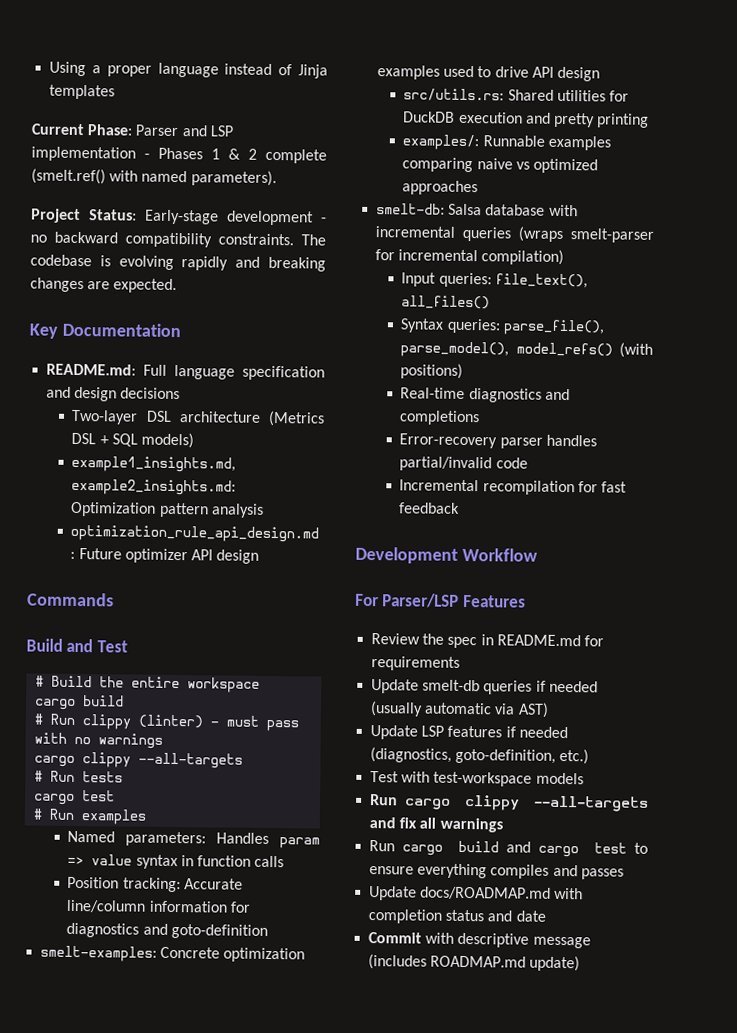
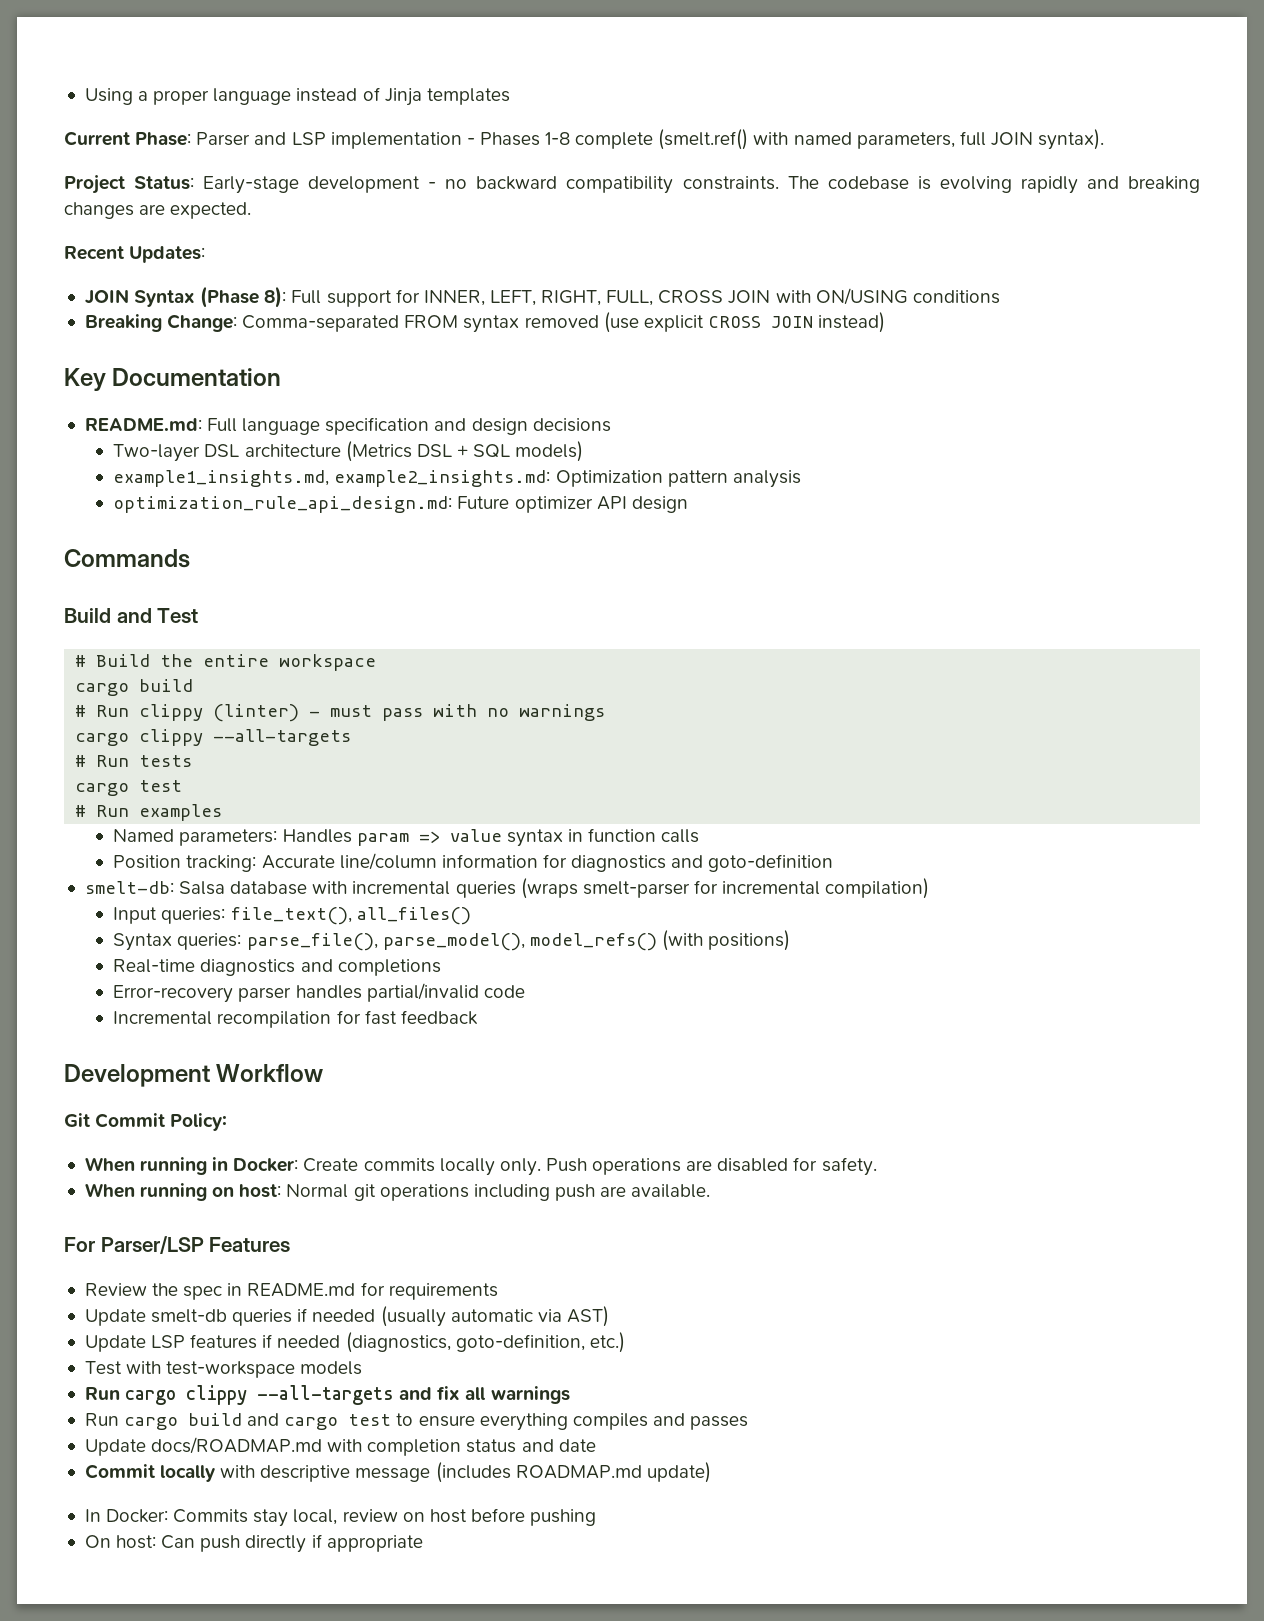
[211,148,257,160] 1 & 2 -> [545,132,571,145] 1-8
[190,170,277,187] parameters). -> [856,129,1105,150] parameters, full JOIN syntax).
(178, 286) none -> [64,246,206,263] [84,286,1000,308] [84,312,886,333] // Recent Updates: // JOIN Syntax (Phase 8): Full support for INNER, LEFT, RIGHT, FULL, CROSS JOIN with ON/USING conditions // Breaking Change: Comma-separated FROM syntax removed (use explicit CROSS JOIN instead)
[40,945,306,963] [377,65,600,82] [403,88,630,102] [403,111,650,128] [402,134,611,151] [402,157,599,174] [402,180,479,196] // smelt-examples: Concrete optimization examples used to drive API design // src/utils.rs: Shared utilities for DuckDB execution and pretty printing // examples/: Runnable examples comparing naive vs optimized approaches -> (834, 863) none
(538, 554) none -> [64,1113,228,1131] [84,1157,877,1176] [84,1183,711,1201] // Git Commit Policy: // When running in Docker: Create commits locally only. Push operations are disabled for safety. // When running on host: Normal git operations including push are available.
(423, 938) none -> [160,1465,216,1482] locally
(581, 963) none -> [84,1508,597,1527] [84,1534,423,1553] // In Docker: Commits stay local, review on host before pushing // On host: Can push directly if appropriate

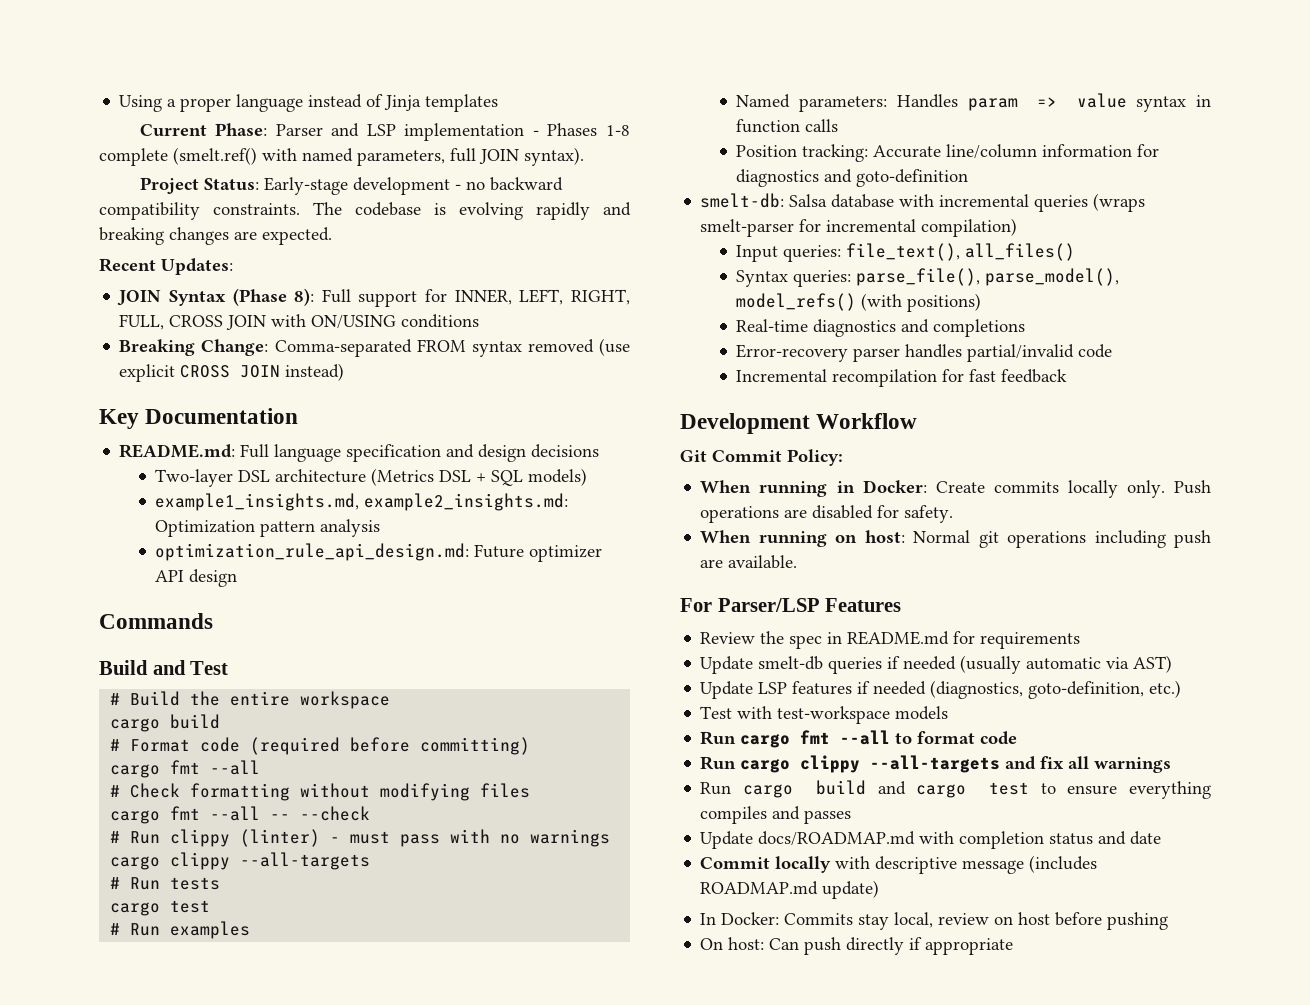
(194, 685) none -> [110,737,531,755] [110,760,261,778] [110,783,531,801] [110,806,371,824] // # Format code (required before committing) // cargo fmt --all // # Check formatting without modifying files // cargo fmt --all -- --check
(363, 1368) none -> [700,730,1018,748] // Run cargo fmt --all to format code

